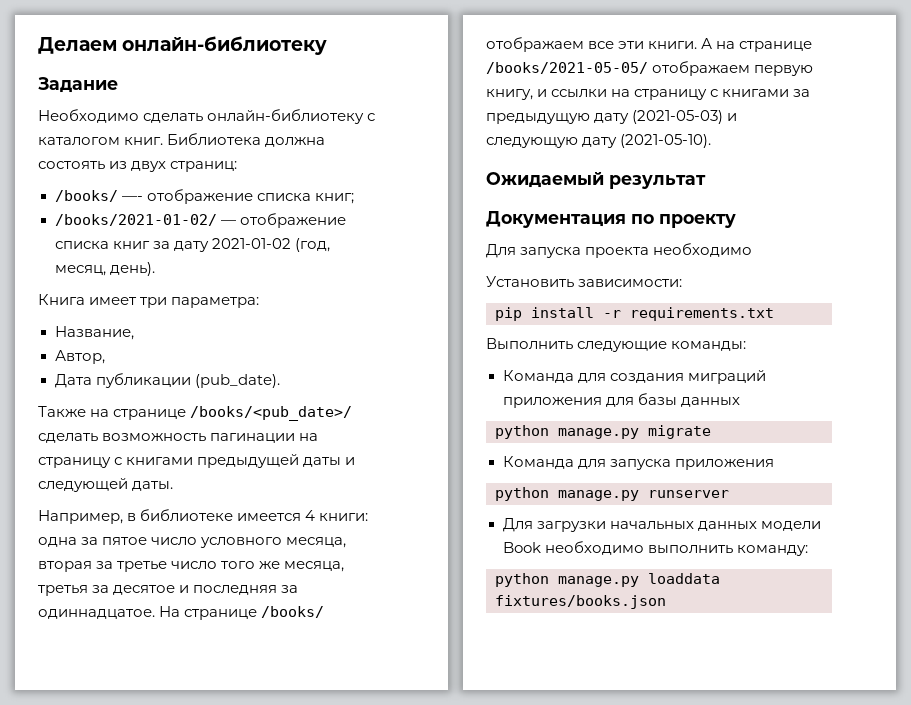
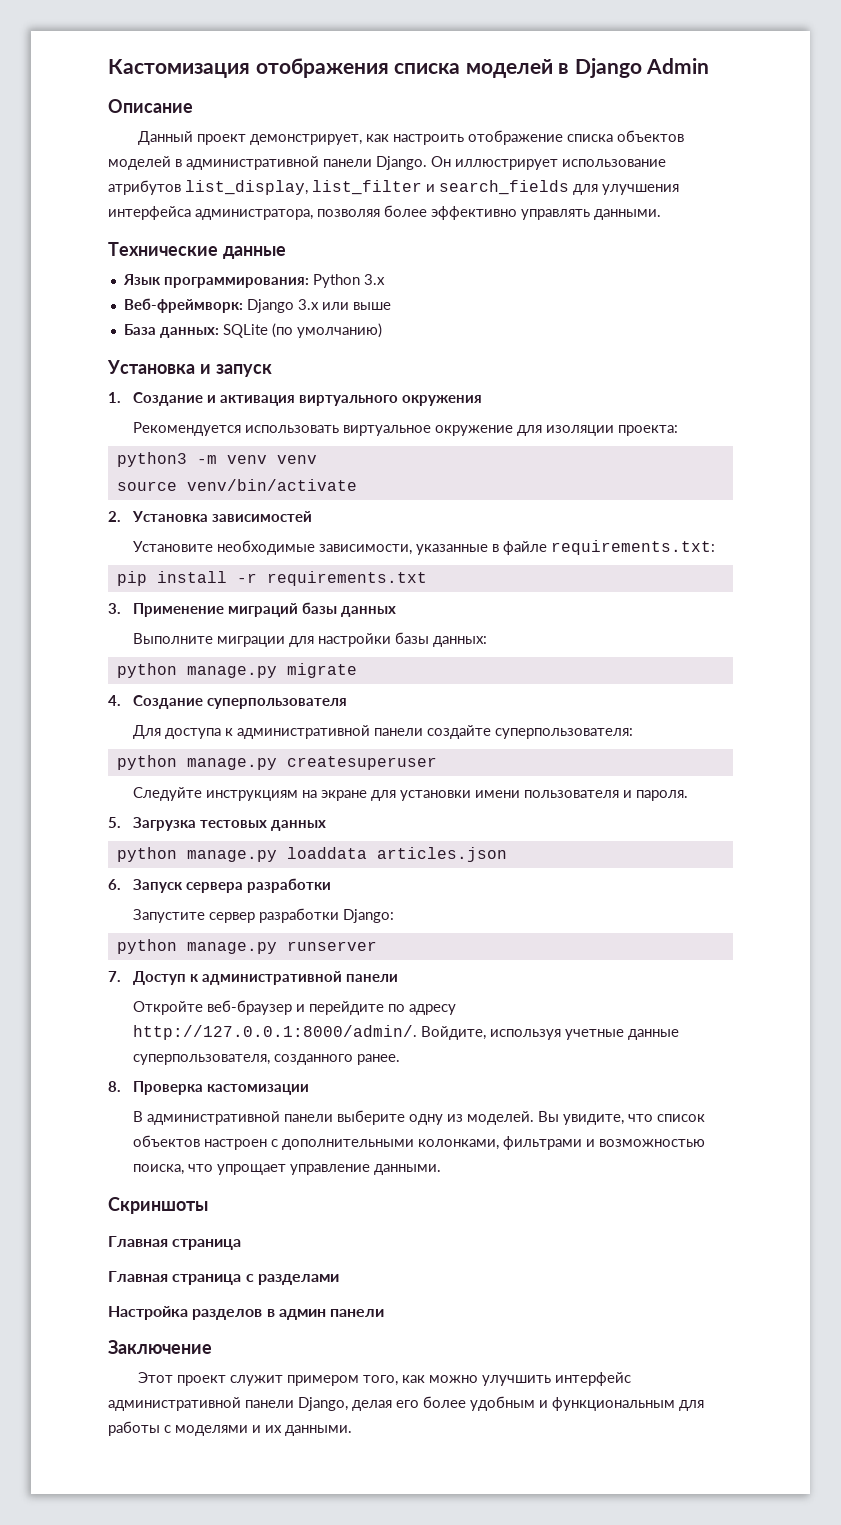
[38,36,328,55] [38,77,118,93] [38,109,376,124] [38,133,326,147] [38,161,238,172] [54,189,354,204] [54,213,346,228] [54,238,330,252] [54,262,155,276] [38,294,260,308] [54,326,134,340] [54,350,105,364] [54,373,280,388] [38,406,353,421] [38,433,319,443] [38,454,356,468] [38,478,174,492] [38,509,369,524] [38,537,347,548] [38,561,345,572] [38,585,299,596] [38,606,325,620] [486,37,813,52] [486,61,814,76] [486,89,811,100] [486,110,738,124] [486,134,712,148] [486,172,706,189] [486,211,736,228] [486,243,753,258] [486,276,683,288] [495,307,774,321] [486,338,747,352] [502,370,766,384] [502,393,740,408] [495,425,711,439] [502,456,774,470] [495,487,729,501] [502,518,821,532] [502,541,808,556] [495,573,720,587] [495,595,666,609] Делаем онлайн-библиотеку // Задание // Необходимо сделать онлайн-библиотеку с каталогом книг. Библиотека должна состоять из двух страниц: // /books/ —- отображение списка книг; // /books/2021-01-02/ — отображение списка книг за дату 2021-01-02 (год, месяц, день). // Книга имеет три параметра: // Название, // Автор, // Дата публикации (pub_date). // Также на странице /books/<pub_date>/ сделать возможность пагинации на страницу с книгами предыдущей даты и следующей даты. // Например, в библиотеке имеется 4 книги: одна за пятое число условного месяца, вторая за третье число того же месяца, третья за десятое и последняя за одиннадцатое. На странице /books/ отображаем все эти книги. А на странице /books/2021-05-05/ отображаем первую книгу, и ссылки на страницу с книгами за предыдущую дату (2021-05-03) и следующую дату (2021-05-10). // Ожидаемый результат // Документация по проекту // Для запуска проекта необходимо // Установить зависимости: // pip install -r requirements.txt // Выполнить следующие команды: // Команда для создания миграций приложения для базы данных // python manage.py migrate // Команда для запуска приложения // python manage.py runserver // Для загрузки начальных данных модели Book необходимо выполнить команду: // python manage.py loaddata fixtures/books.json -> [108,58,710,78] [108,99,193,113] [137,130,684,145] [108,156,666,170] [108,180,679,195] [108,205,661,220] [108,242,286,259] [122,274,385,288] [123,298,391,313] [123,323,382,338] [107,360,272,377] [108,392,482,406] [132,422,678,436] [116,452,317,467] [116,479,357,491] [108,511,312,522] [132,540,715,555] [116,571,427,586] [108,602,396,617] [132,632,487,647] [116,663,357,678] [108,695,347,709] [132,725,633,739] [116,755,437,770] [132,787,688,801] [108,817,326,831] [116,847,507,862] [108,878,331,893] [132,908,394,923] [116,939,377,954] [108,971,398,985] [132,1000,456,1015] [132,1025,679,1040] [132,1054,400,1065] [108,1081,309,1095] [132,1110,705,1125] [132,1135,705,1150] [132,1164,441,1175] [108,1197,208,1214] [108,1236,242,1250] [108,1271,339,1285] [108,1306,385,1320] [108,1340,212,1354] [137,1372,631,1386] [108,1396,704,1411] [108,1421,352,1436] Кастомизация отображения списка моделей в Django Admin // Описание // Данный проект демонстрирует, как настроить отображение списка объектов моделей в административной панели Django. Он иллюстрирует использование атрибутов list_display, list_filter и search_fields для улучшения интерфейса администратора, позволяя более эффективно управлять данными. // Технические данные // Язык программирования: Python 3.x // Веб-фреймворк: Django 3.x или выше // База данных: SQLite (по умолчанию) // Установка и запуск // 1. Создание и активация виртуального окружения // Рекомендуется использовать виртуальное окружение для изоляции проекта: // python3 -m venv venv // source venv/bin/activate // 2. Установка зависимостей // Установите необходимые зависимости, указанные в файле requirements.txt: // pip install -r requirements.txt // 3. Применение миграций базы данных // Выполните миграции для настройки базы данных: // python manage.py migrate // 4. Создание суперпользователя // Для доступа к административной панели создайте суперпользователя: // python manage.py createsuperuser // Следуйте инструкциям на экране для установки имени пользователя и пароля. // 5. Загрузка тестовых данных // python manage.py loaddata articles.json // 6. Запуск сервера разработки // Запустите сервер разработки Django: // python manage.py runserver // 7. Доступ к административной панели // Откройте веб-браузер и перейдите по адресу http://127.0.0.1:8000/admin/. Войдите, используя учетные данные суперпользователя, созданного ранее. // 8. Проверка кастомизации // В административной панели выберите одну из моделей. Вы увидите, что список объектов настроен с дополнительными колонками, фильтрами и возможностью поиска, что упрощает управление данными. // Скриншоты // Главная страница // Главная страница с разделами // Настройка разделов в админ панели // Заключение // Этот проект служит примером того, как можно улучшить интерфейс административной панели Django, делая его более удобным и функциональным для работы с моделями и их данными.

